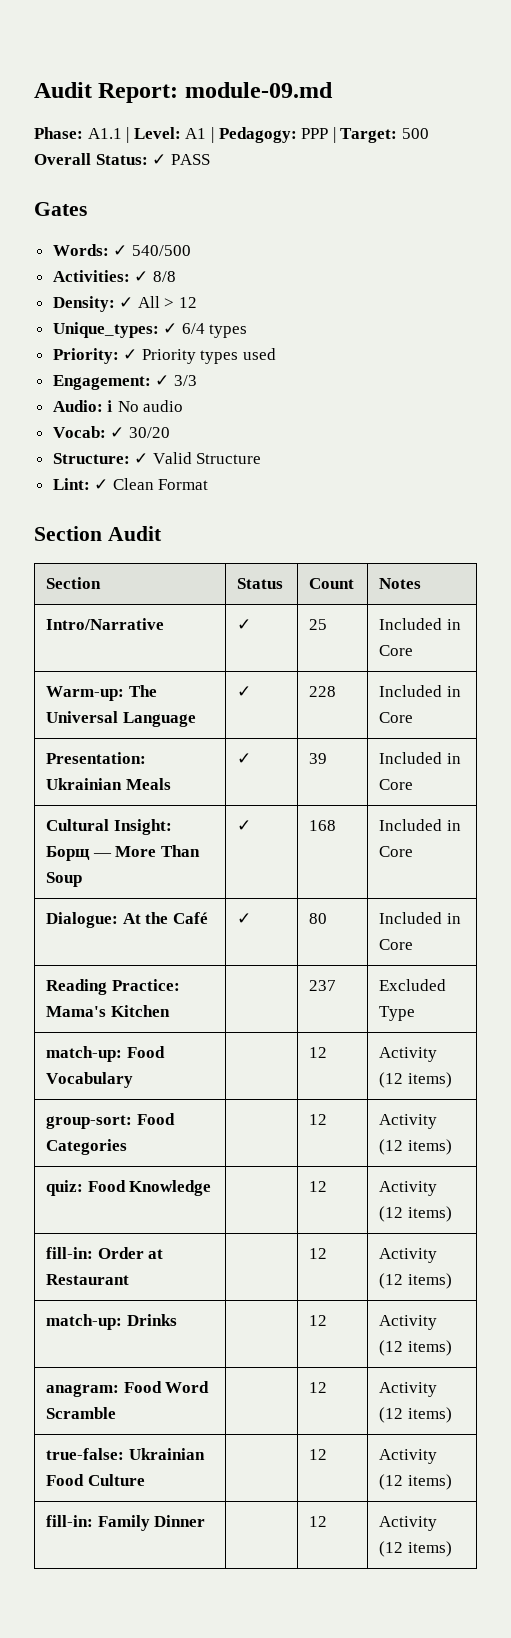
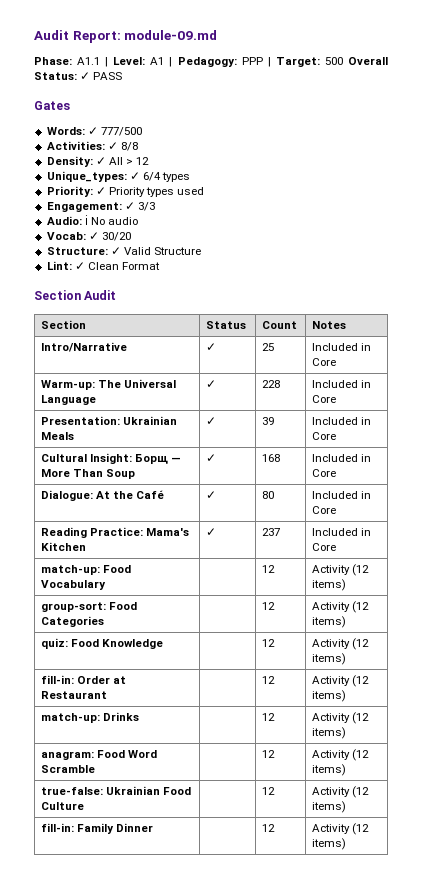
[131,245,191,256] 540/500 -> [100,127,142,136] 777/500
(170, 1011) none -> [206,528,217,536] ✓
[379,979,447,991] [379,1006,416,1021] Excluded Type -> [312,528,372,536] [312,543,337,551] Included in Core

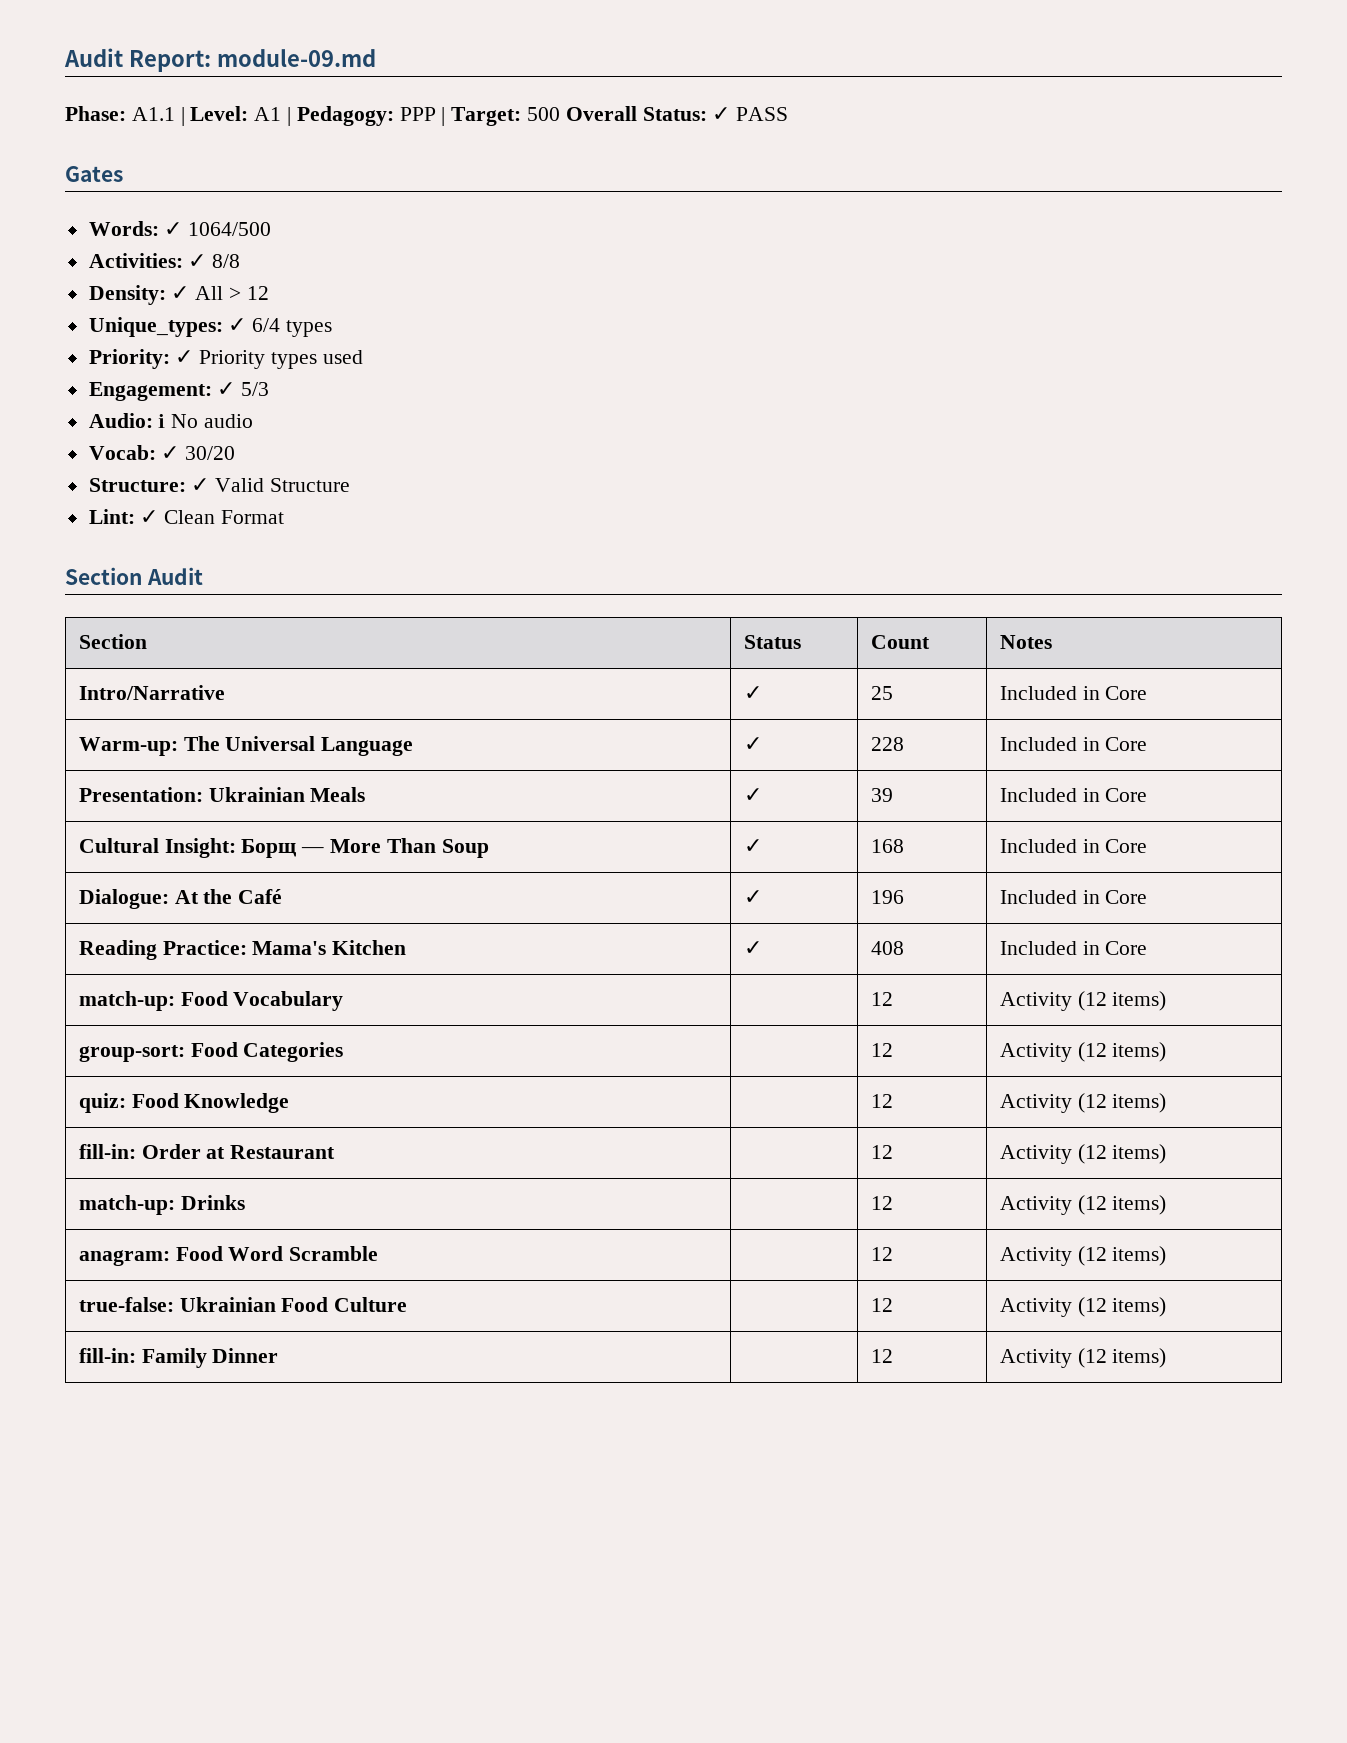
[100,127,142,136] 777/500 -> [188,222,272,236] 1064/500
[137,202,155,211] 3/3 -> [241,382,270,396] 5/3
[262,491,275,499] 80 -> [870,890,904,904] 196
[262,528,281,536] 237 -> [870,941,904,955] 408

